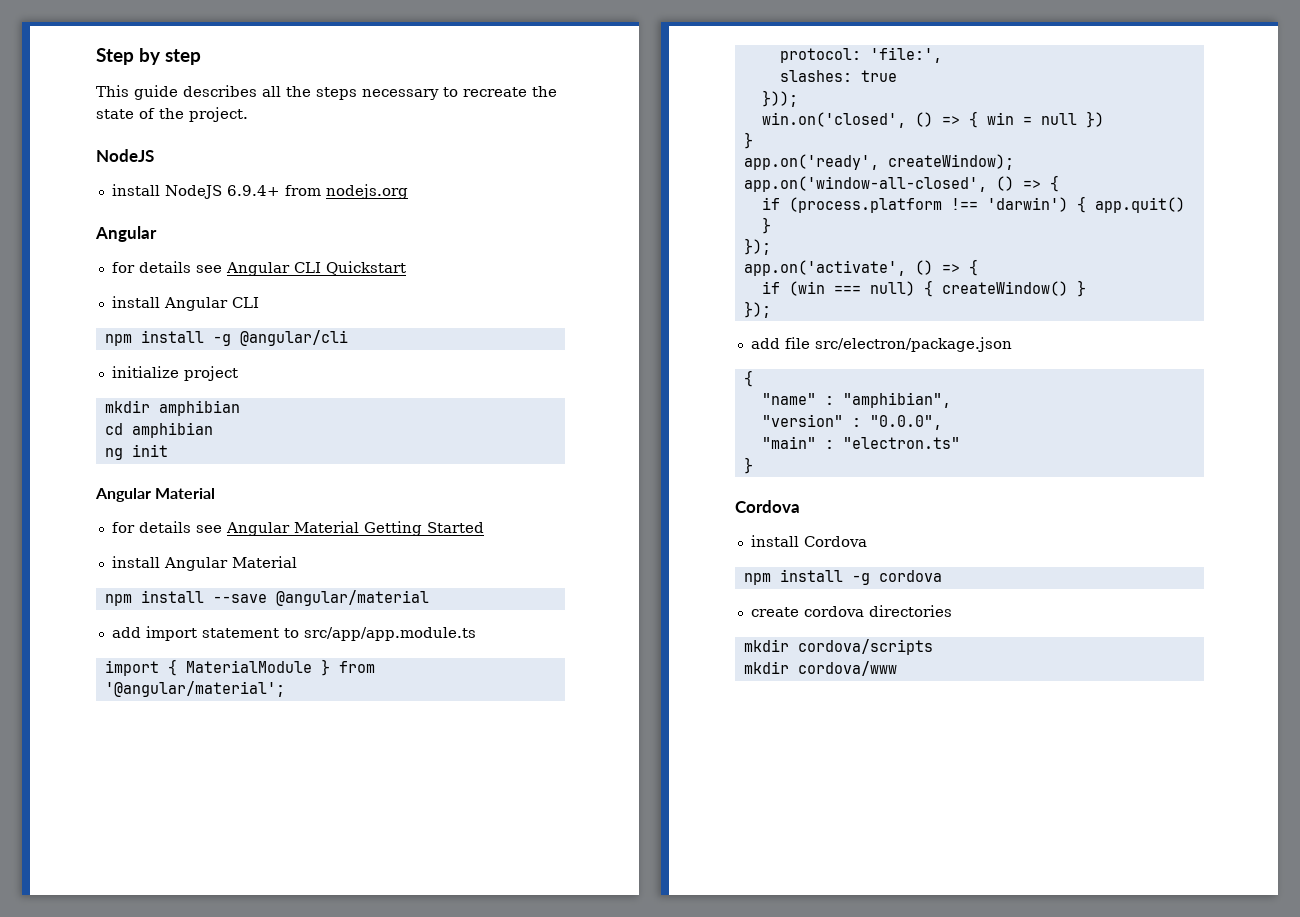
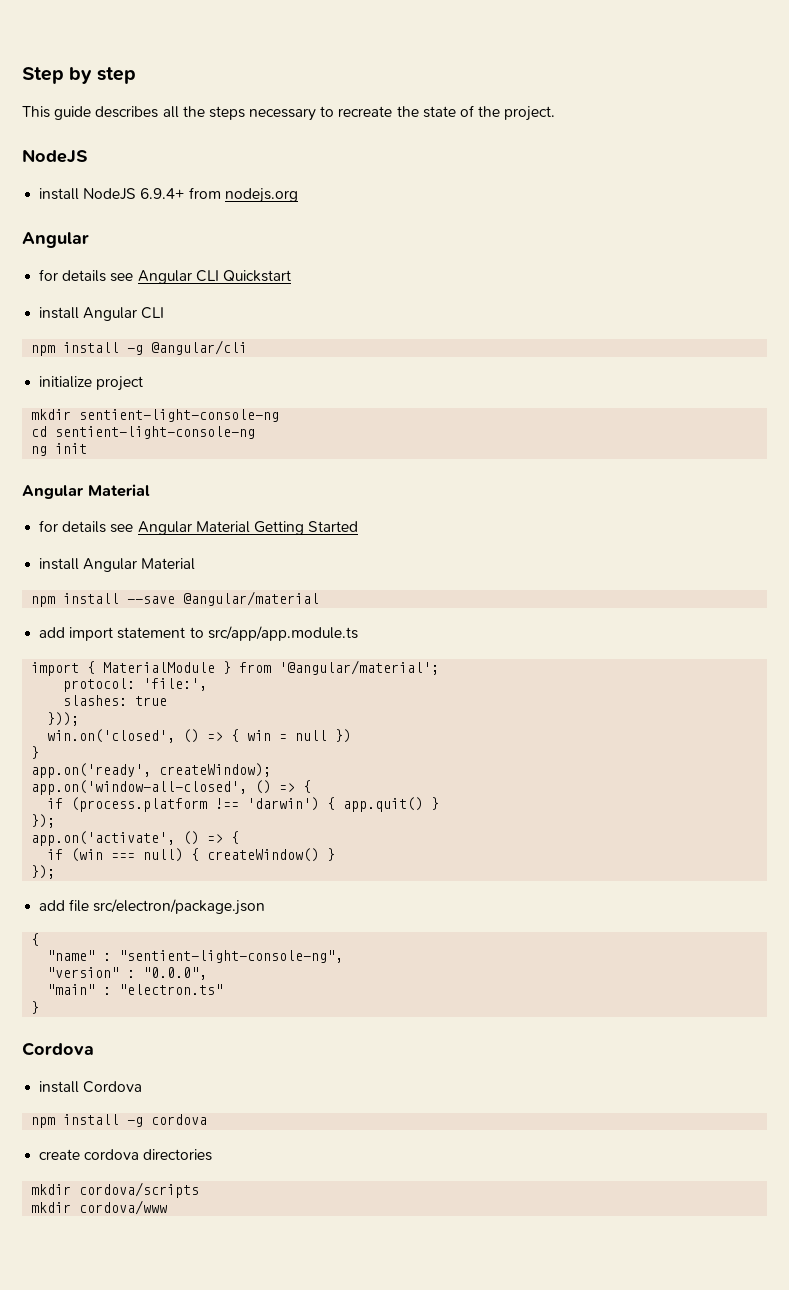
[158,400,240,416] amphibian -> [79,409,280,422] sentient-light-console-ng
[131,422,213,438] amphibian -> [55,426,256,439] sentient-light-console-ng
[842,392,951,408] "amphibian", -> [119,950,344,963] "sentient-light-console-ng",

